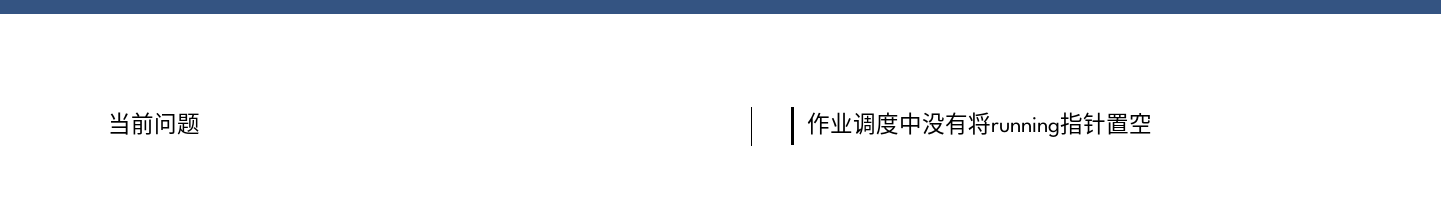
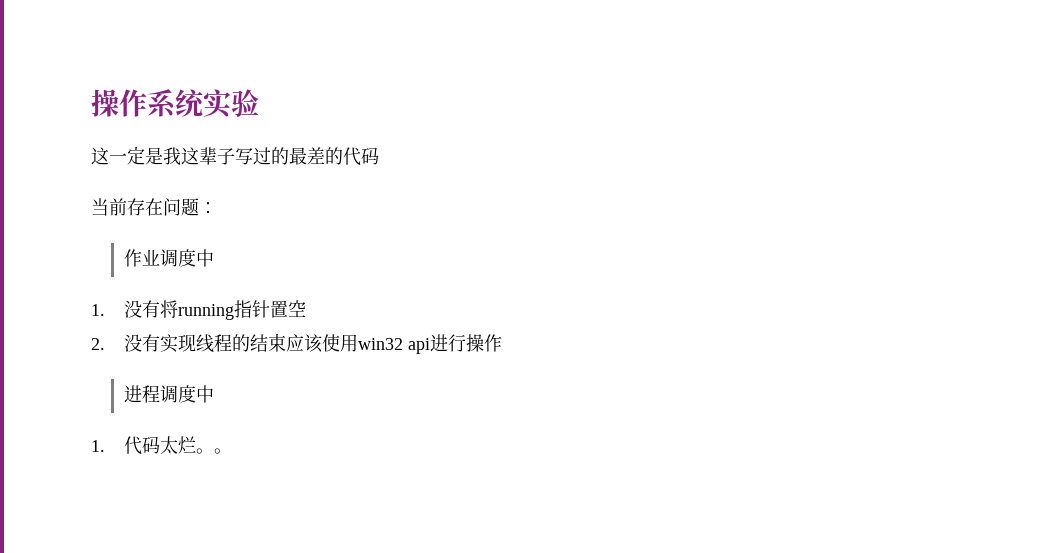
[108,112,154,135] 当前 -> [91,89,259,119] [91,146,379,166] [91,198,163,216] 操作系统实验 // 这一定是我这辈子写过的最差的代码 // 当前存在
(200, 124) none -> [199,202,217,214] ：
(922, 123) none -> [91,304,105,316] // 1.
(1152, 123) none -> [91,334,502,354] [123,385,214,403] [91,436,232,455] // 2.没有实现线程的结束应该使用win32 api进行操作 // 进程调度中 // 1.代码太烂。。

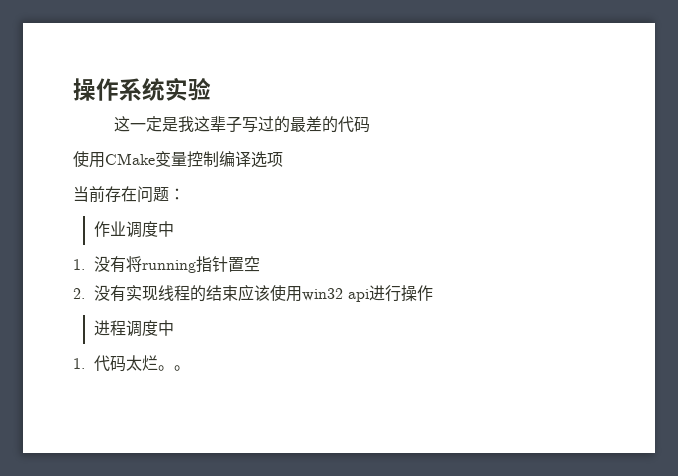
(379, 156) none -> [73,151,283,168] // 使用CMake变量控制编译选项

